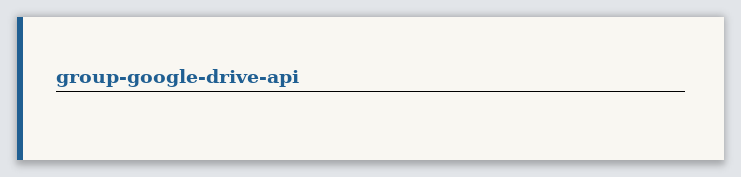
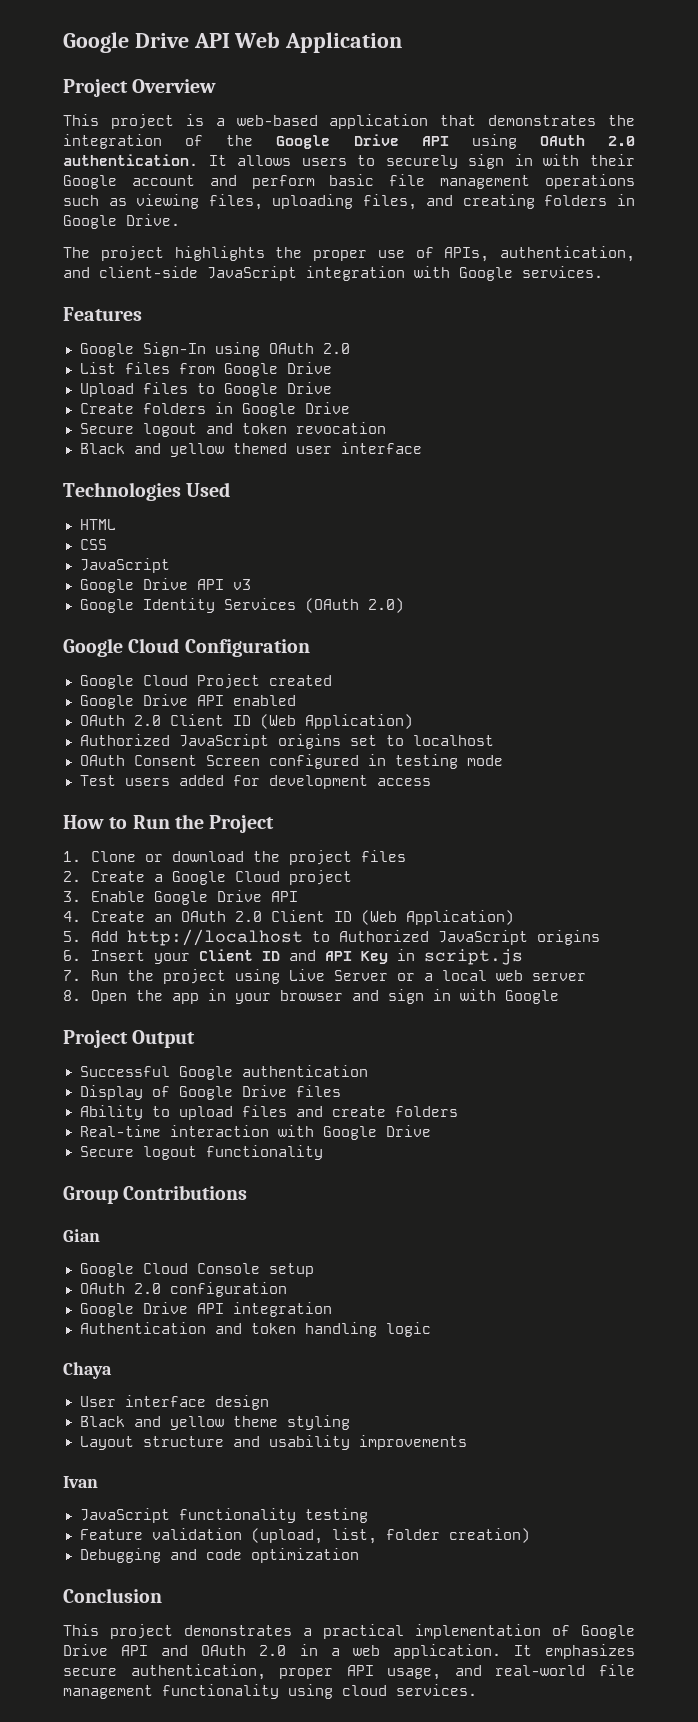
[56,69,299,87] group-google-drive-api -> [63,32,403,53] [63,79,217,97] [63,114,635,129] [63,134,635,149] [63,154,635,169] [63,174,635,189] [63,194,635,210] [63,214,180,229] [63,246,635,262] [63,266,603,281] [63,307,142,321] [79,342,350,357] [79,362,332,377] [79,382,332,397] [79,402,350,417] [79,422,386,437] [79,442,422,457] [63,482,231,501] [79,519,116,530] [79,539,107,550] [79,558,170,573] [79,578,251,593] [79,598,404,613] [63,638,310,657] [79,674,332,689] [79,694,296,709] [79,714,413,729] [79,734,494,749] [79,754,503,769] [79,775,431,789] [63,814,275,833] [63,850,407,865] [63,870,353,885] [63,890,299,905] [63,910,515,925] [63,929,601,946] [63,949,524,965] [63,969,587,984] [63,989,560,1004] [63,1030,196,1048] [79,1065,368,1080] [79,1085,341,1100] [79,1105,458,1120] [79,1125,431,1140] [79,1145,323,1160] [63,1185,248,1204] [63,1229,100,1242] [79,1263,314,1277] [79,1282,287,1297] [79,1302,332,1317] [79,1322,431,1337] [63,1362,112,1379] [79,1395,269,1410] [79,1415,350,1430] [79,1435,467,1450] [63,1476,98,1488] [79,1508,368,1523] [79,1528,530,1544] [79,1548,359,1563] [63,1588,162,1603] [63,1624,635,1639] [63,1644,635,1659] [63,1664,635,1680] [63,1684,477,1699] Google Drive API Web Application // Project Overview // This project is a web-based application that demonstrates the integration of the Google Drive API using OAuth 2.0 authentication. It allows users to securely sign in with their Google account and perform basic file management operations such as viewing files, uploading files, and creating folders in Google Drive. // The project highlights the proper use of APIs, authentication, and client-side JavaScript integration with Google services. // Features // Google Sign-In using OAuth 2.0 // List files from Google Drive // Upload files to Google Drive // Create folders in Google Drive // Secure logout and token revocation // Black and yellow themed user interface // Technologies Used // HTML // CSS // JavaScript // Google Drive API v3 // Google Identity Services (OAuth 2.0) // Google Cloud Configuration // Google Cloud Project created // Google Drive API enabled // OAuth 2.0 Client ID (Web Application) // Authorized JavaScript origins set to localhost // OAuth Consent Screen configured in testing mode // Test users added for development access // How to Run the Project // 1. Clone or download the project files // 2. Create a Google Cloud project // 3. Enable Google Drive API // 4. Create an OAuth 2.0 Client ID (Web Application) // 5. Add http://localhost to Authorized JavaScript origins // 6. Insert your Client ID and API Key in script.js // 7. Run the project using Live Server or a local web server // 8. Open the app in your browser and sign in with Google // Project Output // Successful Google authentication // Display of Google Drive files // Ability to upload files and create folders // Real-time interaction with Google Drive // Secure logout functionality // Group Contributions // Gian // Google Cloud Console setup // OAuth 2.0 configuration // Google Drive API integration // Authentication and token handling logic // Chaya // User interface design // Black and yellow theme styling // Layout structure and usability improvements // Ivan // JavaScript functionality testing // Feature validation (upload, list, folder creation) // Debugging and code optimization // Conclusion // This project demonstrates a practical implementation of Google Drive API and OAuth 2.0 in a web application. It emphasizes secure authentication, proper API usage, and real-world file management functionality using cloud services.

